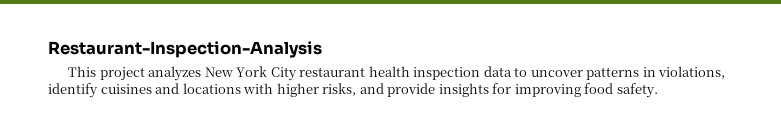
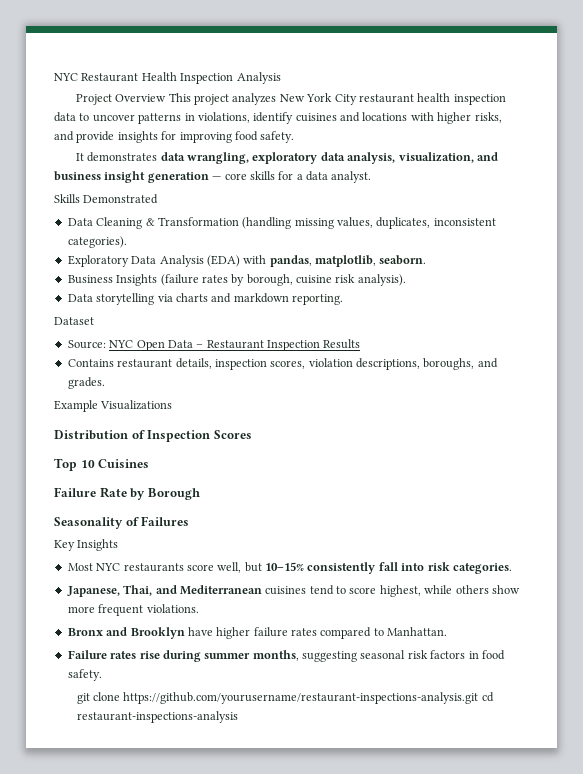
[48,41,322,58] Restaurant-Inspection-Analysis // -> [54,72,281,84] [75,94,167,105] NYC Restaurant Health Inspection Analysis // Project Overview
(658, 90) none -> [75,152,498,164] [54,171,372,183] [54,194,159,204] [67,217,496,229] [67,236,127,248] [67,255,427,267] [67,274,406,286] [67,293,343,305] [54,317,94,325] [67,339,361,351] [67,358,498,370] [67,377,105,389] [54,400,173,412] [54,430,252,442] [54,458,150,471] [54,487,200,500] [54,516,190,529] [54,539,119,551] [67,562,512,574] [66,585,520,597] [67,604,199,616] [67,627,448,639] [67,650,505,662] [67,669,102,681] [76,692,494,704] [76,711,238,723] // It demonstrates data wrangling, exploratory data analysis, visualization, and business insight generation — core skills for a data analyst. // Skills Demonstrated // Data Cleaning & Transformation (handling missing values, duplicates, inconsistent categories). // Exploratory Data Analysis (EDA) with pandas, matplotlib, seaborn. // Business Insights (failure rates by borough, cuisine risk analysis). // Data storytelling via charts and markdown reporting. // Dataset // Source: NYC Open Data – Restaurant Inspection Results // Contains restaurant details, inspection scores, violation descriptions, boroughs, and grades. // Example Visualizations // Distribution of Inspection Scores // Top 10 Cuisines // Failure Rate by Borough // Seasonality of Failures // Key Insights // Most NYC restaurants score well, but 10–15% consistently fall into risk categories. // Japanese, Thai, and Mediterranean cuisines tend to score highest, while others show more frequent violations. // Bronx and Brooklyn have higher failure rates compared to Manhattan. // Failure rates rise during summer months, suggesting seasonal risk factors in food safety. // git clone https://github.com/yourusername/restaurant-inspections-analysis.git cd restaurant-inspections-analysis

